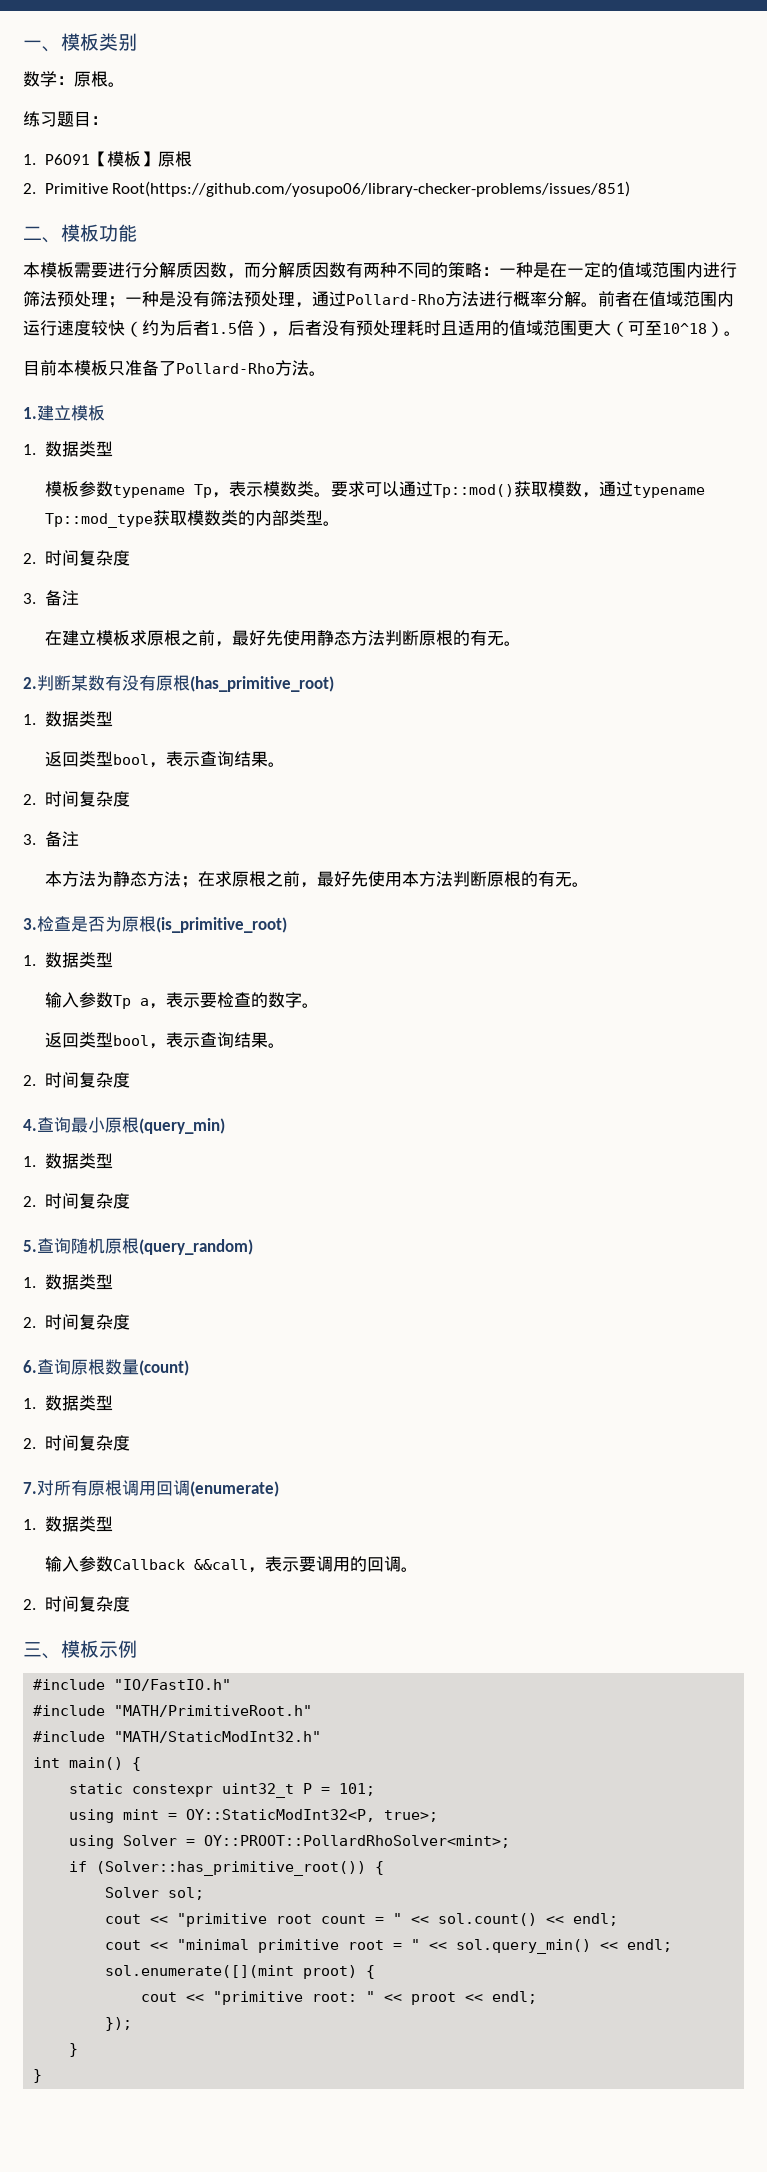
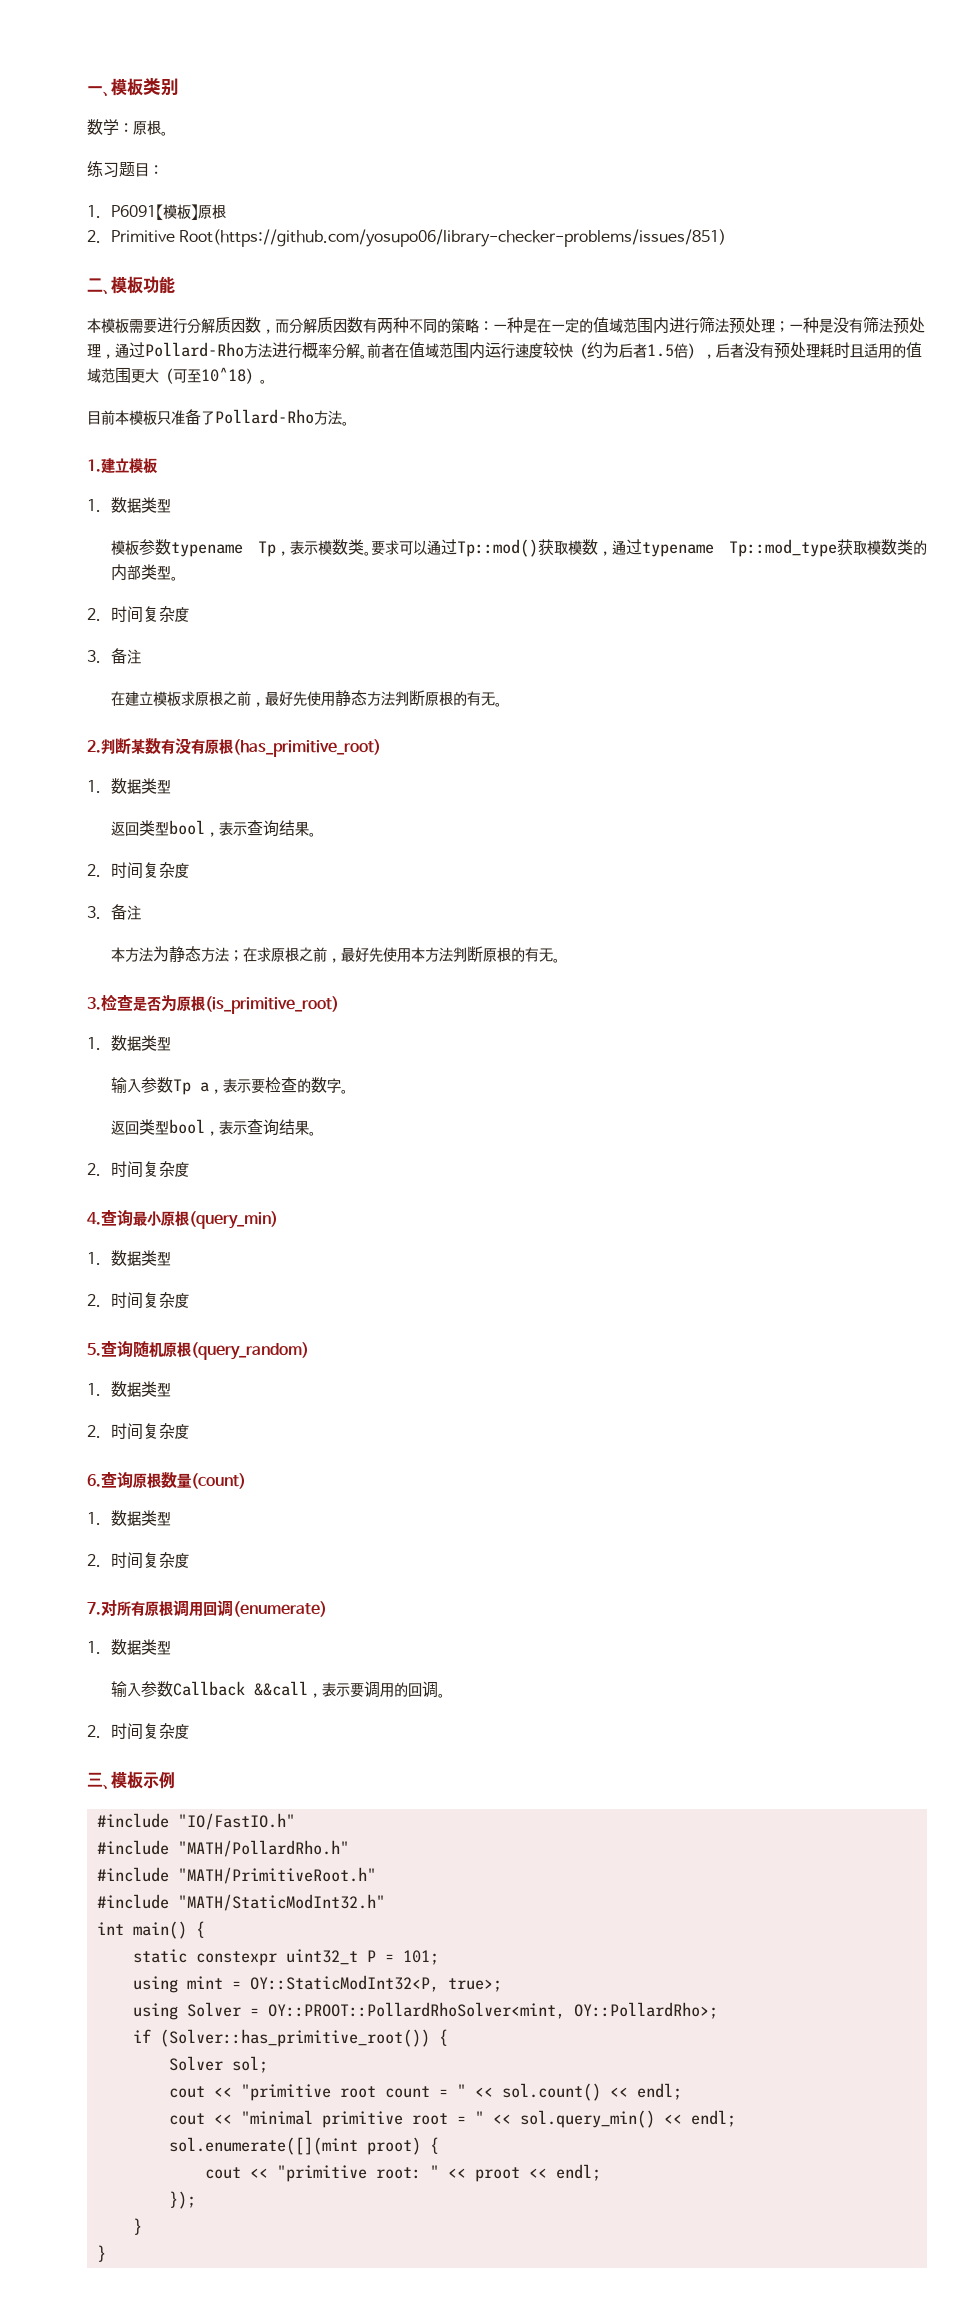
(232, 1685) none -> [96,1840,349,1857] // #include "MATH/PollardRho.h"
[204,1835,511,1848] OY::PROOT::PollardRhoSolver<mint>; -> [267,2002,718,2019] OY::PROOT::PollardRhoSolver<mint, OY::PollardRho>;

